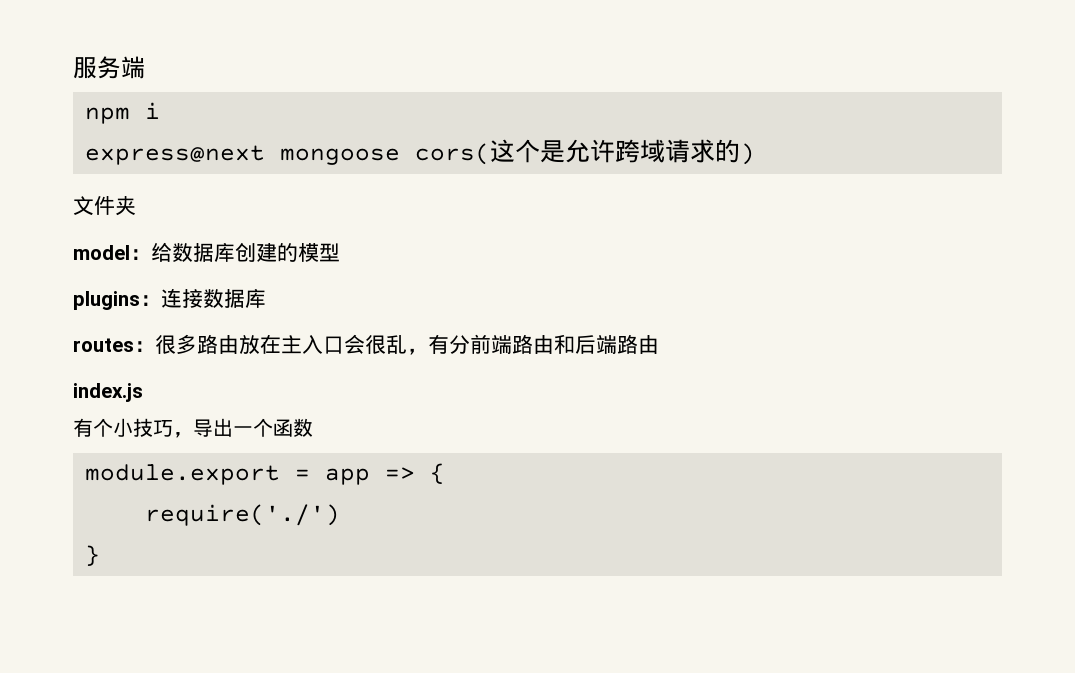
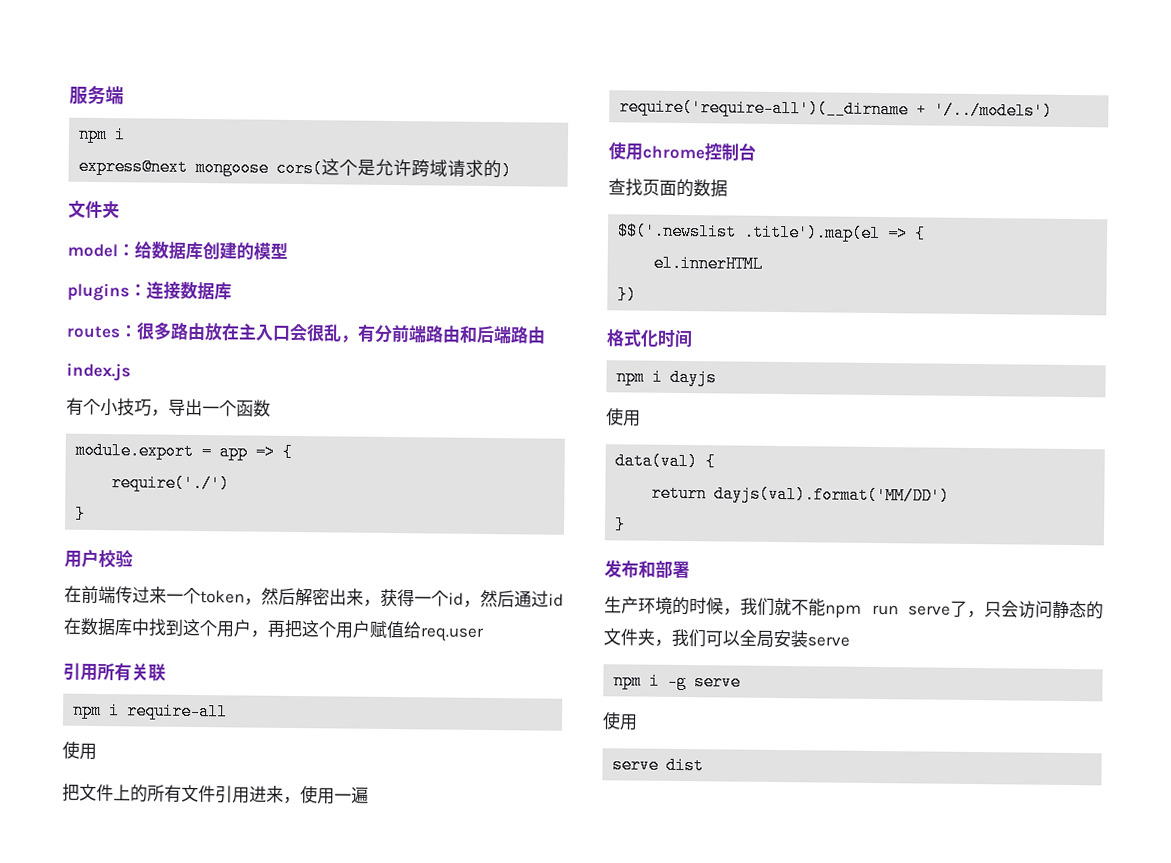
(100, 555) none -> [64,548,133,569] [64,585,564,608] [63,617,484,642] [63,662,166,682] [73,701,229,721] [62,740,97,760] [62,783,369,805] [619,98,1054,120] [608,142,756,161] [608,178,728,198] [617,222,927,243] [653,254,764,273] [617,286,638,304] [606,329,693,348] [616,368,718,387] [606,407,641,427] [615,452,717,471] [651,484,951,505] [614,516,627,534] [604,559,690,579] [604,596,1104,620] [603,628,850,648] [613,672,742,691] [602,711,638,731] [612,756,705,775] // 用户校验 // 在前端传过来一个token，然后解密出来，获得一个id，然后通过id在数据库中找到这个用户，再把这个用户赋值给req.user // 引用所有关联 // npm i require-all // 使用 // 把文件上的所有文件引用进来，使用一遍 // require('require-all')(__dirname + '/../models') // 使用chrome控制台 // 查找页面的数据 // $$('.newslist .title').map(el => { // el.innerHTML // }) // 格式化时间 // npm i dayjs // 使用 // data(val) { // return dayjs(val).format('MM/DD') // } // 发布和部署 // 生产环境的时候，我们就不能npm run serve了，只会访问静态的文件夹，我们可以全局安装serve // npm i -g serve // 使用 // serve dist

